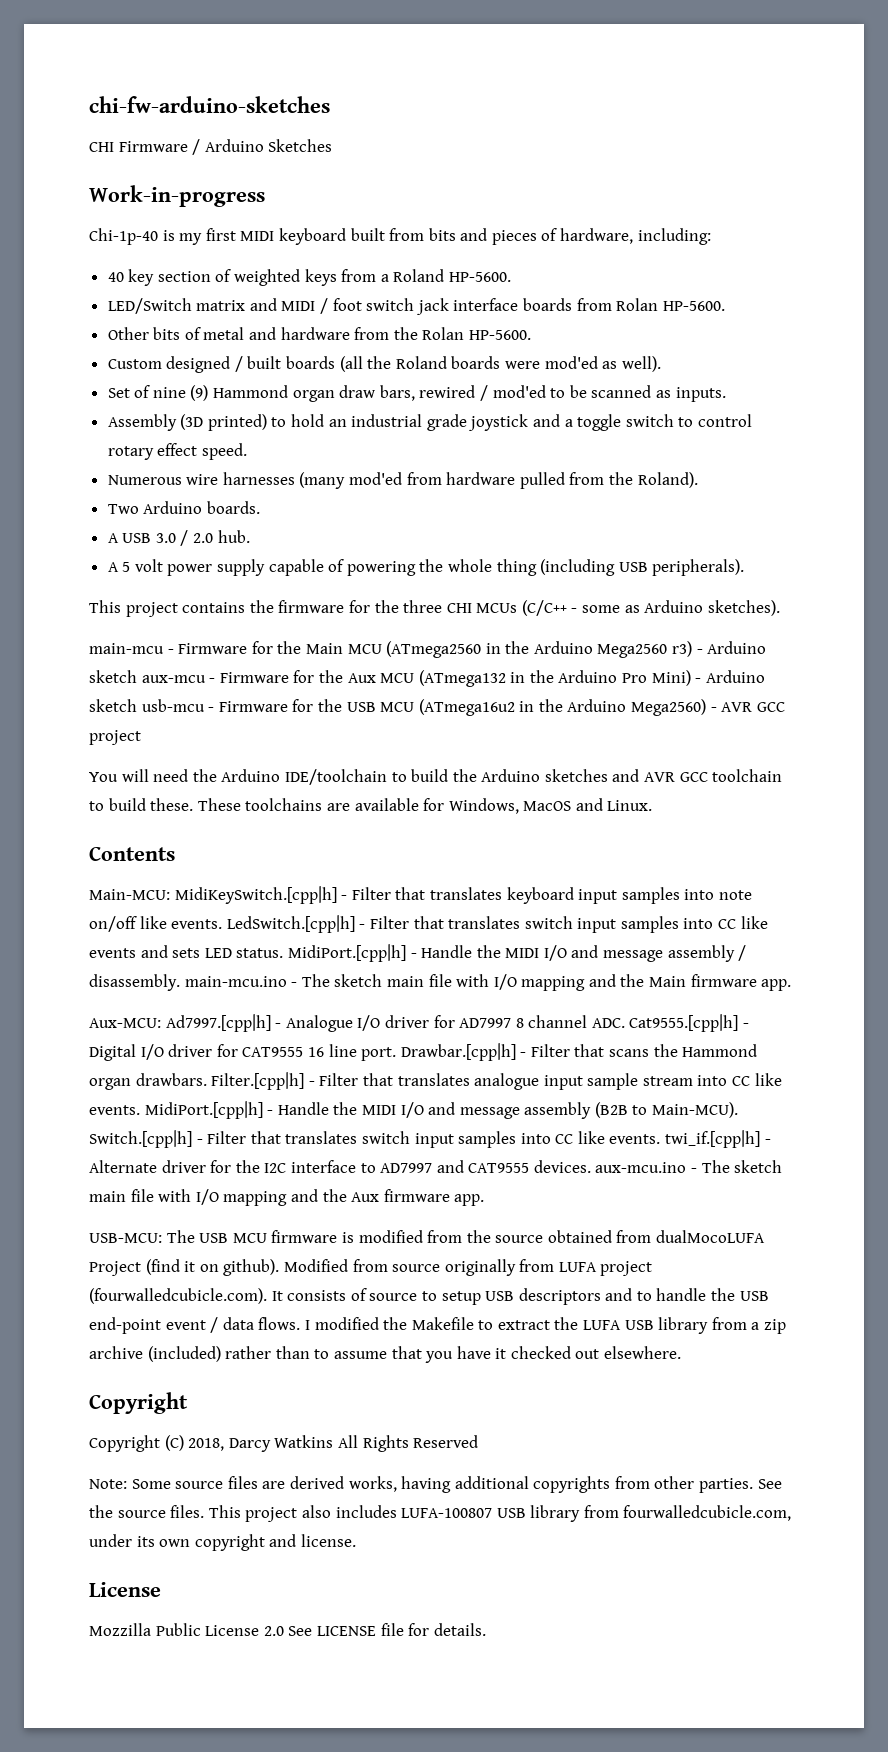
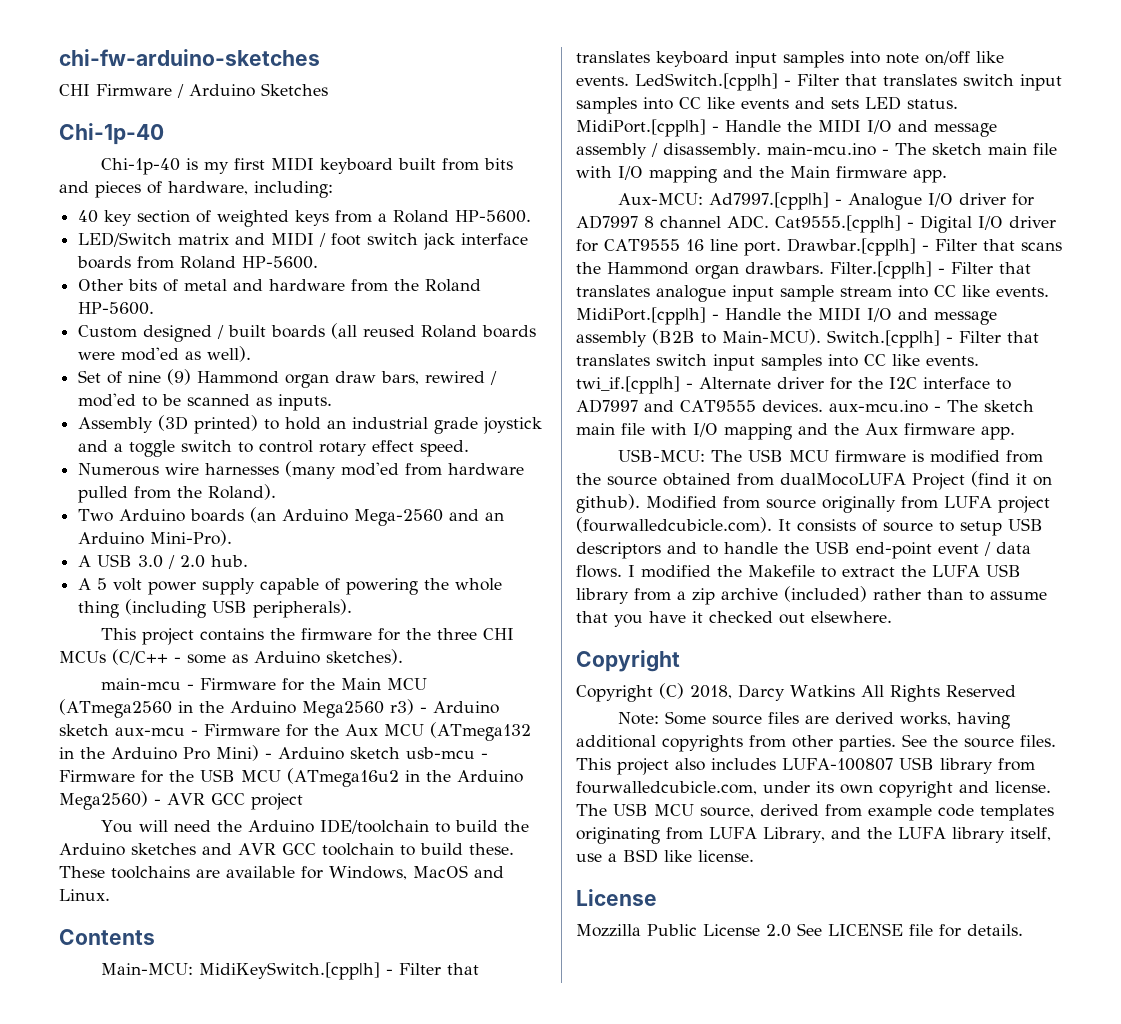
[89,185,265,207] Work-in-progress -> [59,123,164,145] Chi-1p-40
[616,298,659,311] Rolan -> [180,256,237,269] Roland
[422,327,465,340] Rolan -> [425,279,482,292] Roland
[367,356,392,369] the -> [363,325,416,337] reused
[206,501,260,514] boards. -> [190,507,505,526] [78,530,233,546] boards (an Arduino Mega-2560 and an Arduino Mini-Pro).
(356, 1540) none -> [576,803,1054,821] [576,827,1051,844] [576,849,754,863] The USB MCU source, derived from example code templates originating from LUFA Library, and the LUFA library itself, use a BSD like license.

